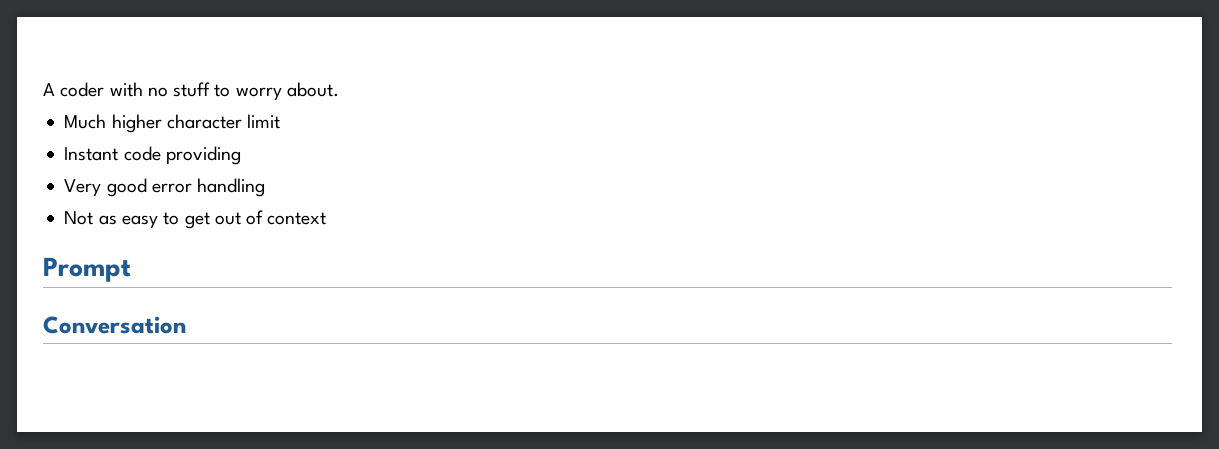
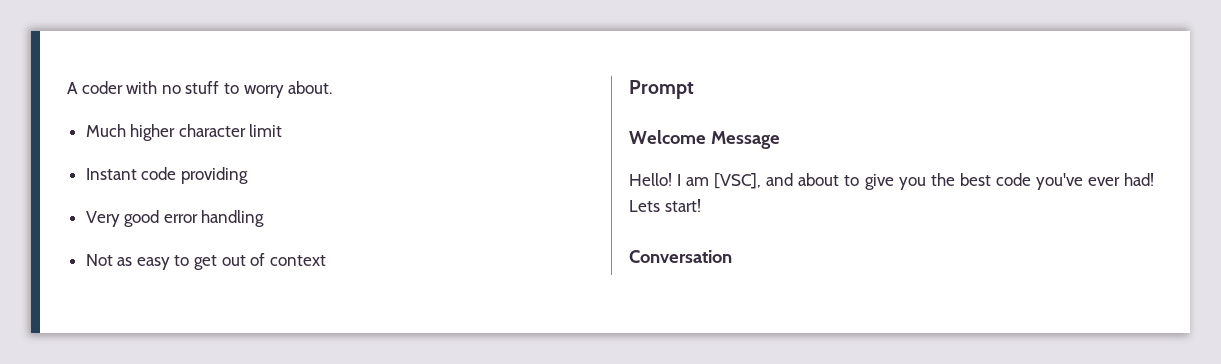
(131, 269) none -> [629,130,780,149] [629,173,1154,190] [629,199,701,212] // Welcome Message // Hello! I am [VSC], and about to give you the best code you've ever had! Lets start!

